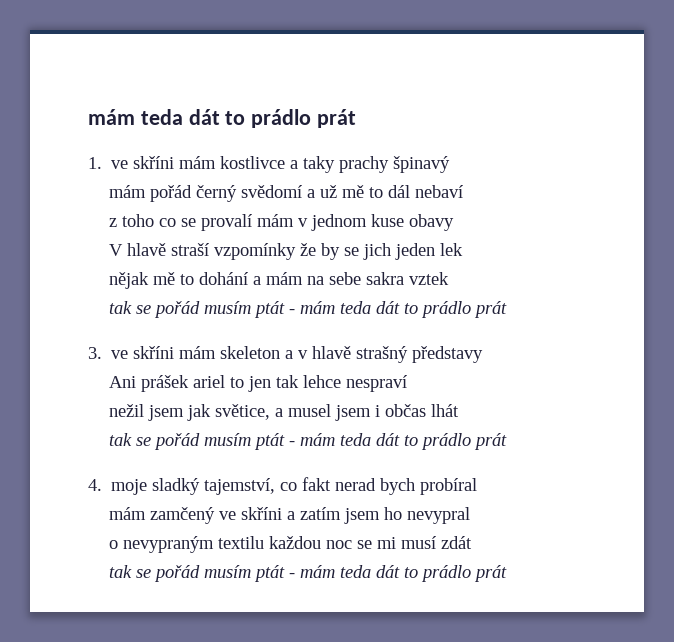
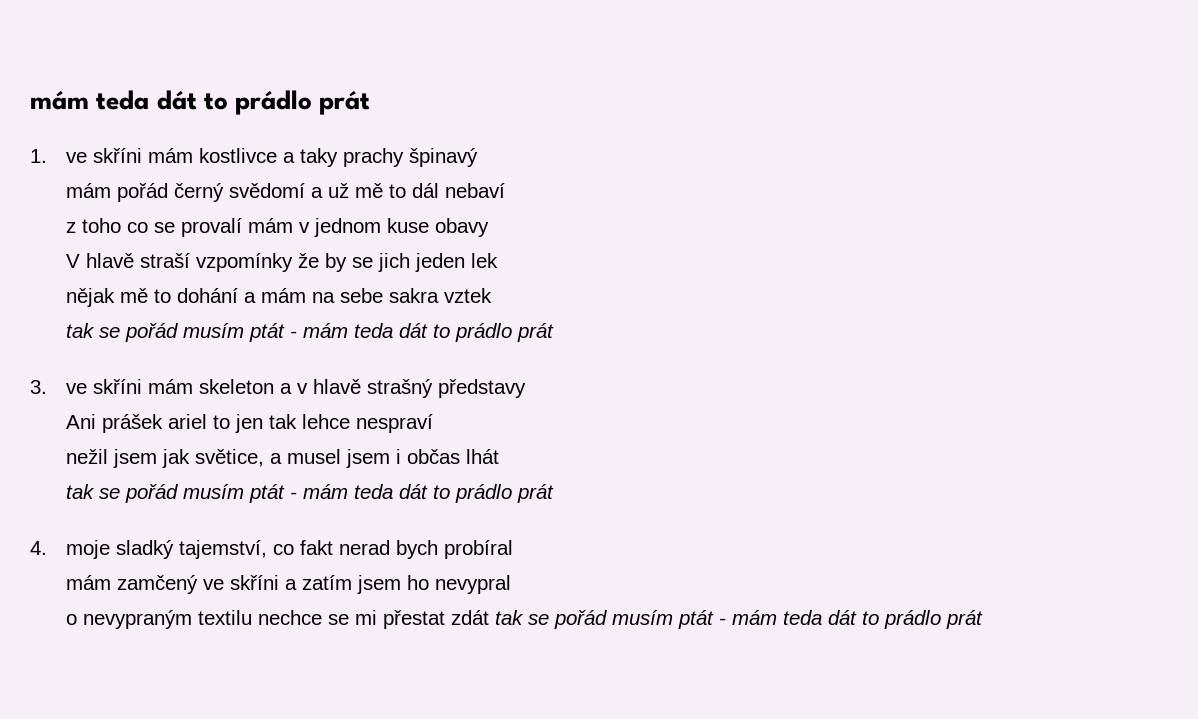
[269,536,353,549] každou noc -> [257,610,322,625] nechce
[401,536,437,549] musí -> [382,610,445,629] přestat
(473, 542) // -> (489, 617) none

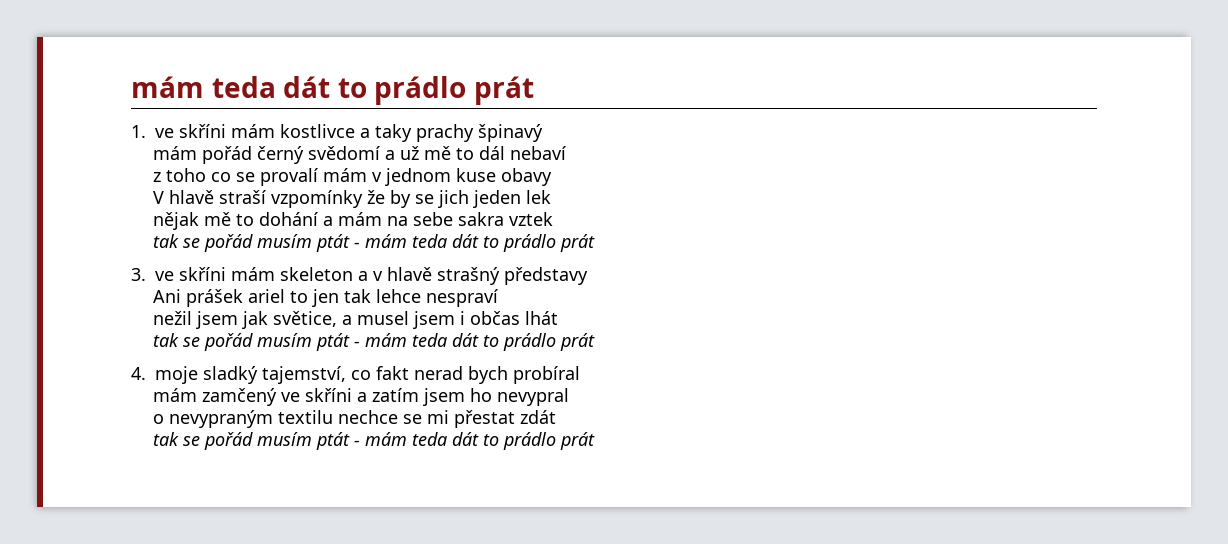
(489, 617) none -> (556, 417) //

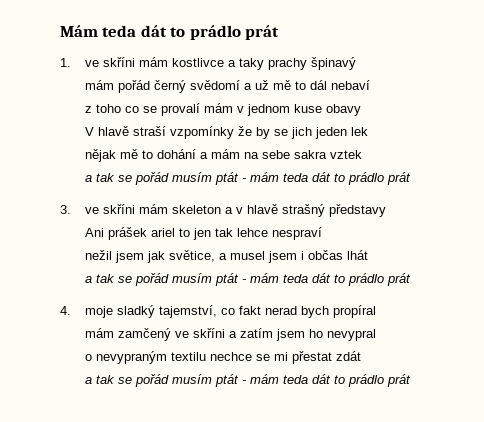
[131,76,204,98] mám -> [60,25,98,37] Mám
(553, 219) none -> [84,175,92,182] a
(558, 318) none -> [84,276,92,283] a
[513,366,580,384] probíral -> [332,305,376,318] propíral
(556, 417) none -> [84,377,92,384] a

